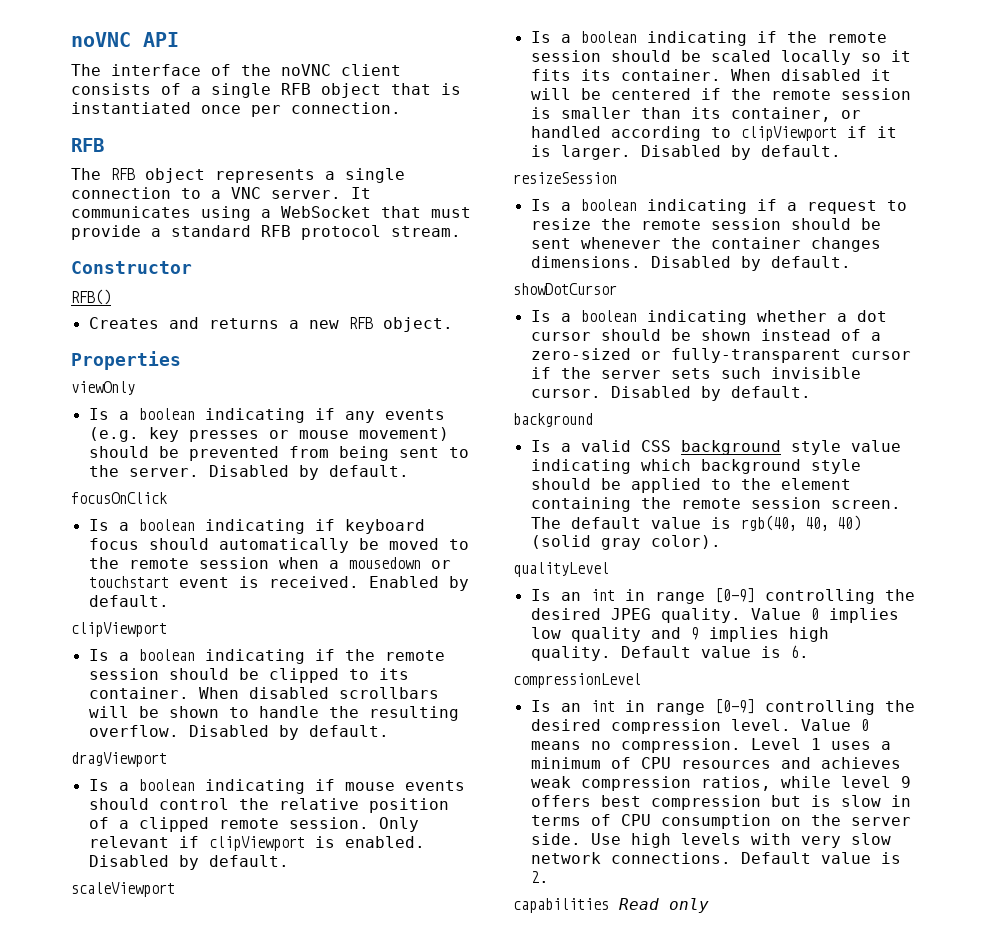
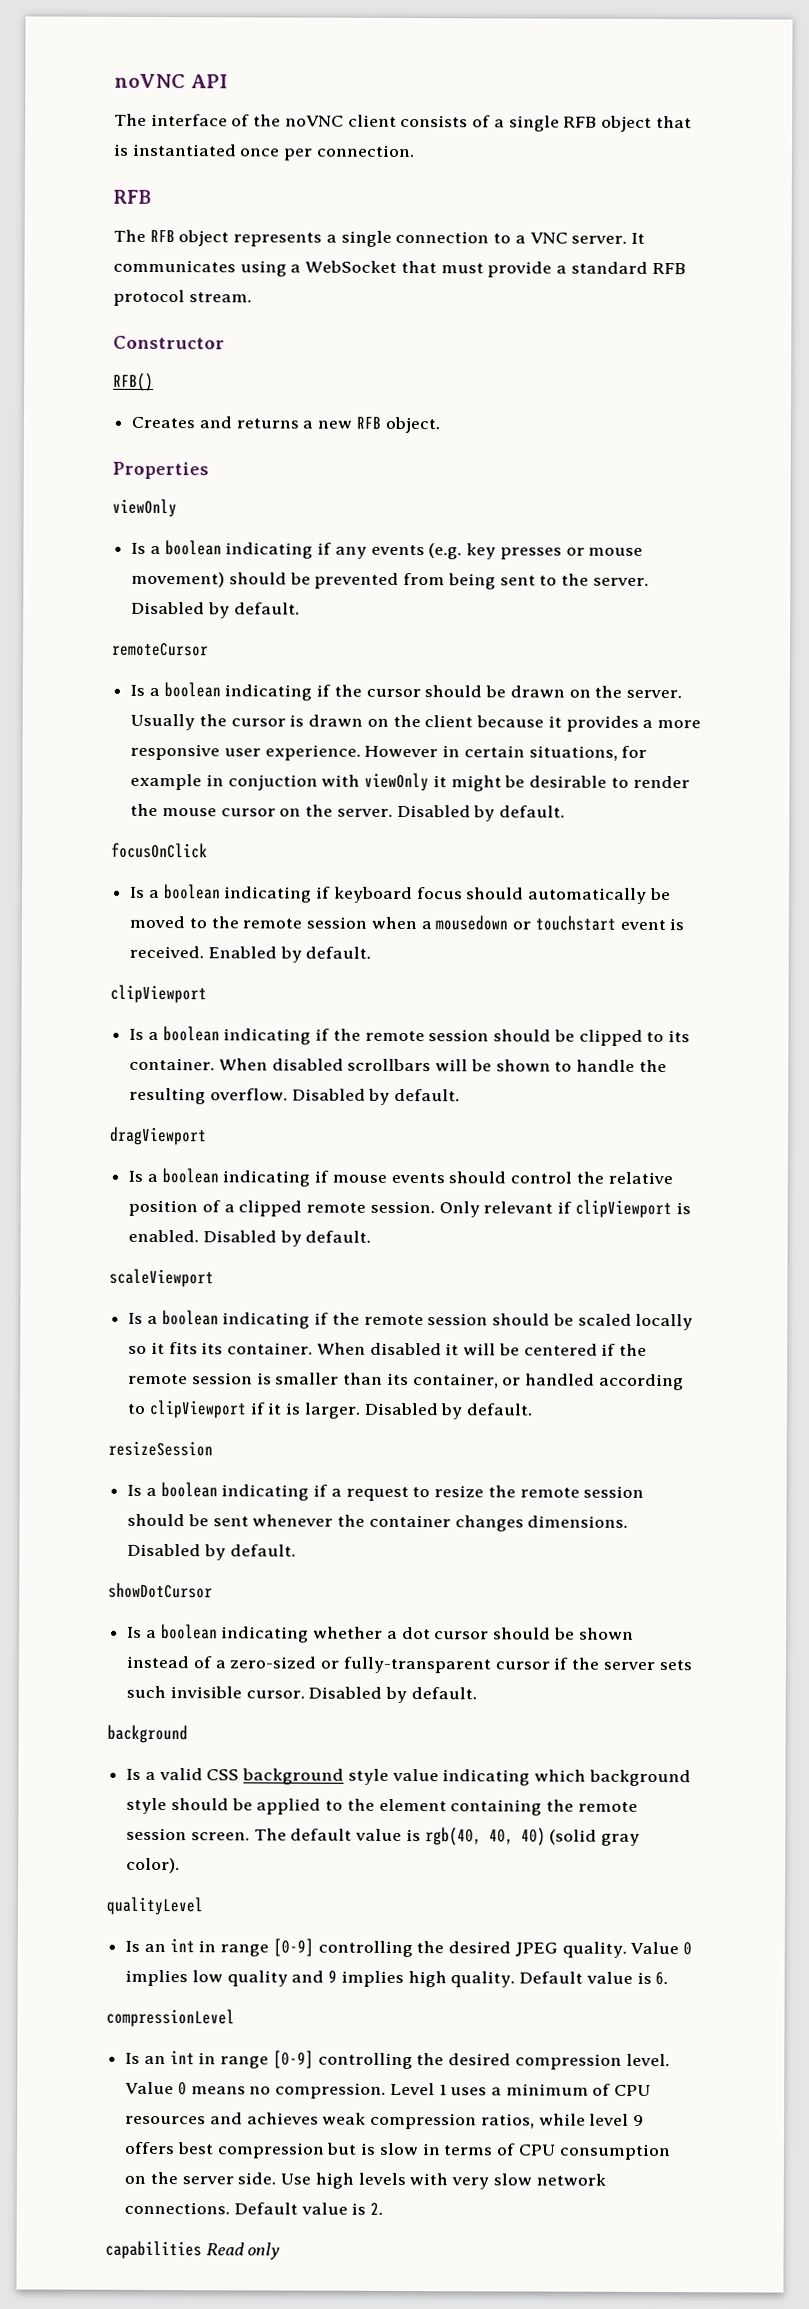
(409, 471) none -> [111,642,209,657] [130,682,682,701] [130,713,701,732] [130,743,648,761] [130,772,690,792] [130,803,566,822] // remoteCursor // Is a boolean indicating if the cursor should be drawn on the server. Usually the cursor is drawn on the client because it provides a more responsive user experience. However in certain situations, for example in conjuction with viewOnly it might be desirable to render the mouse cursor on the server. Disabled by default.

